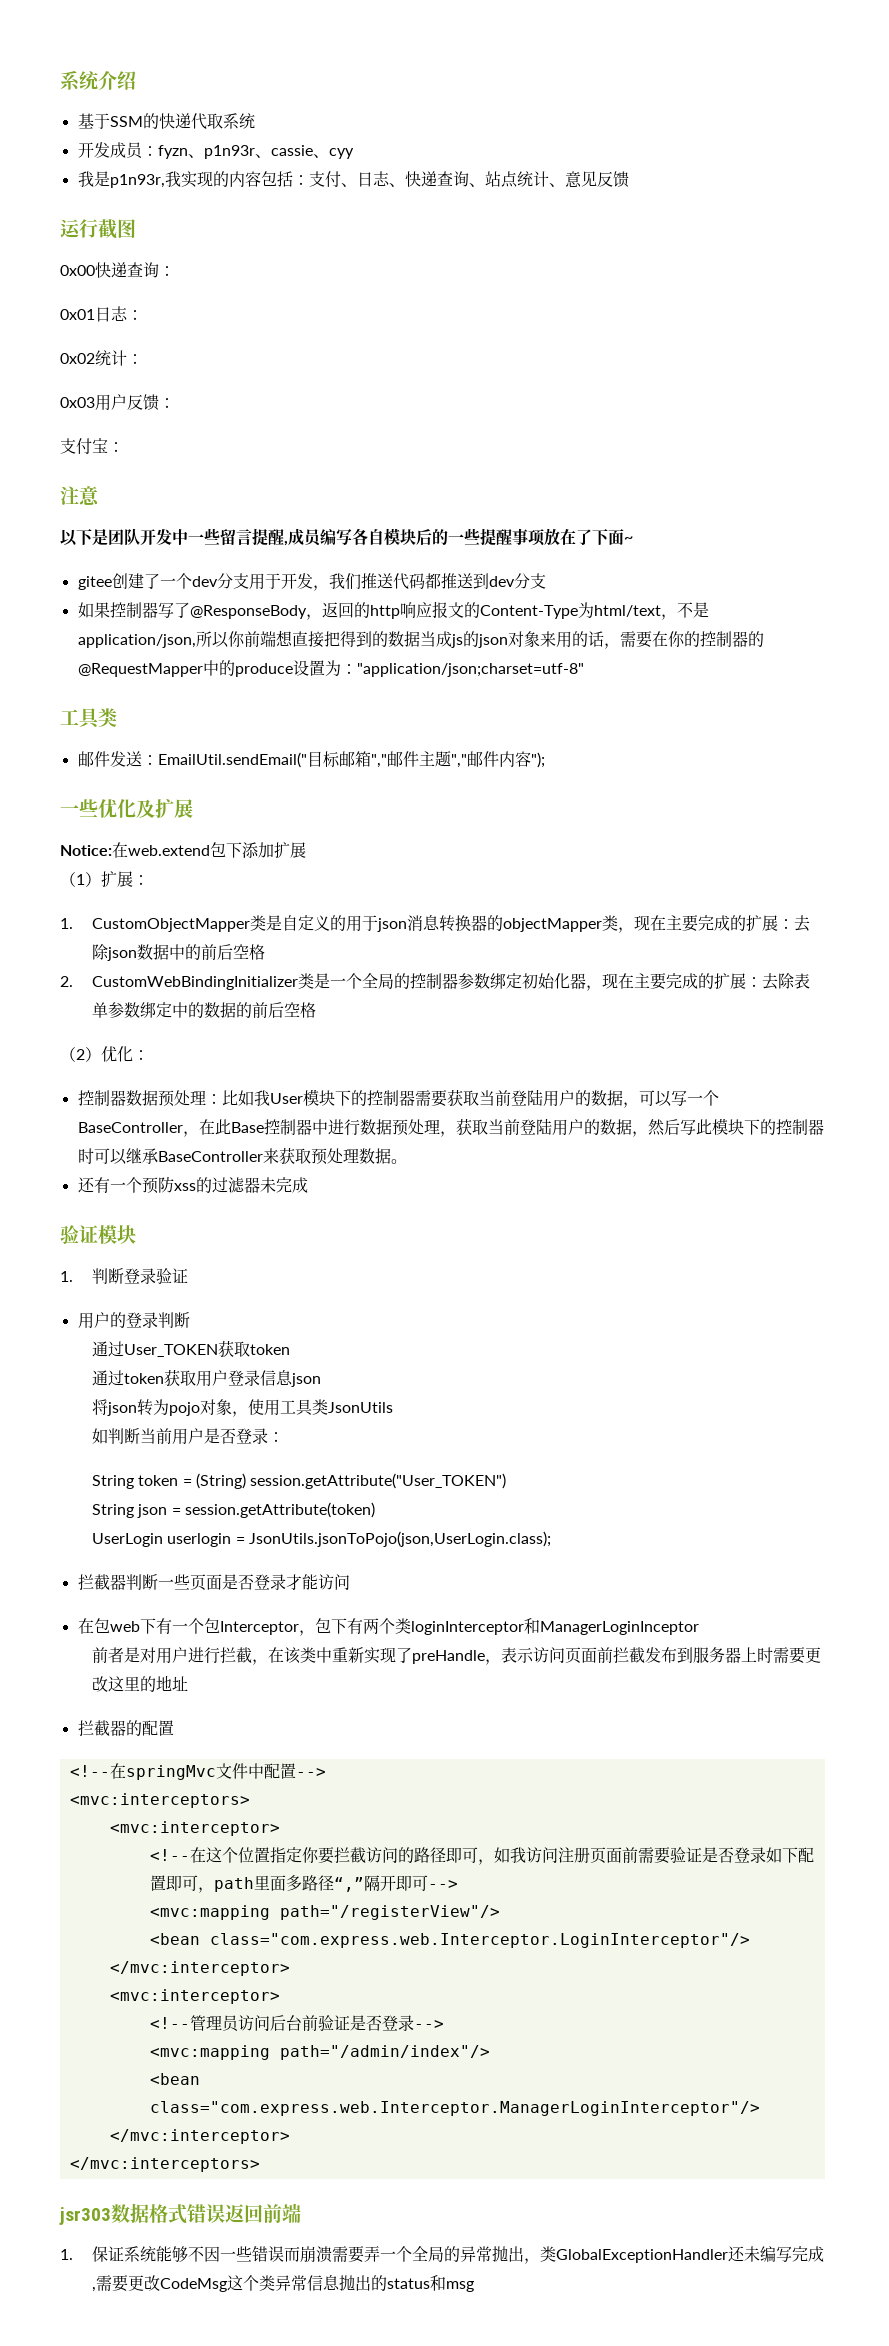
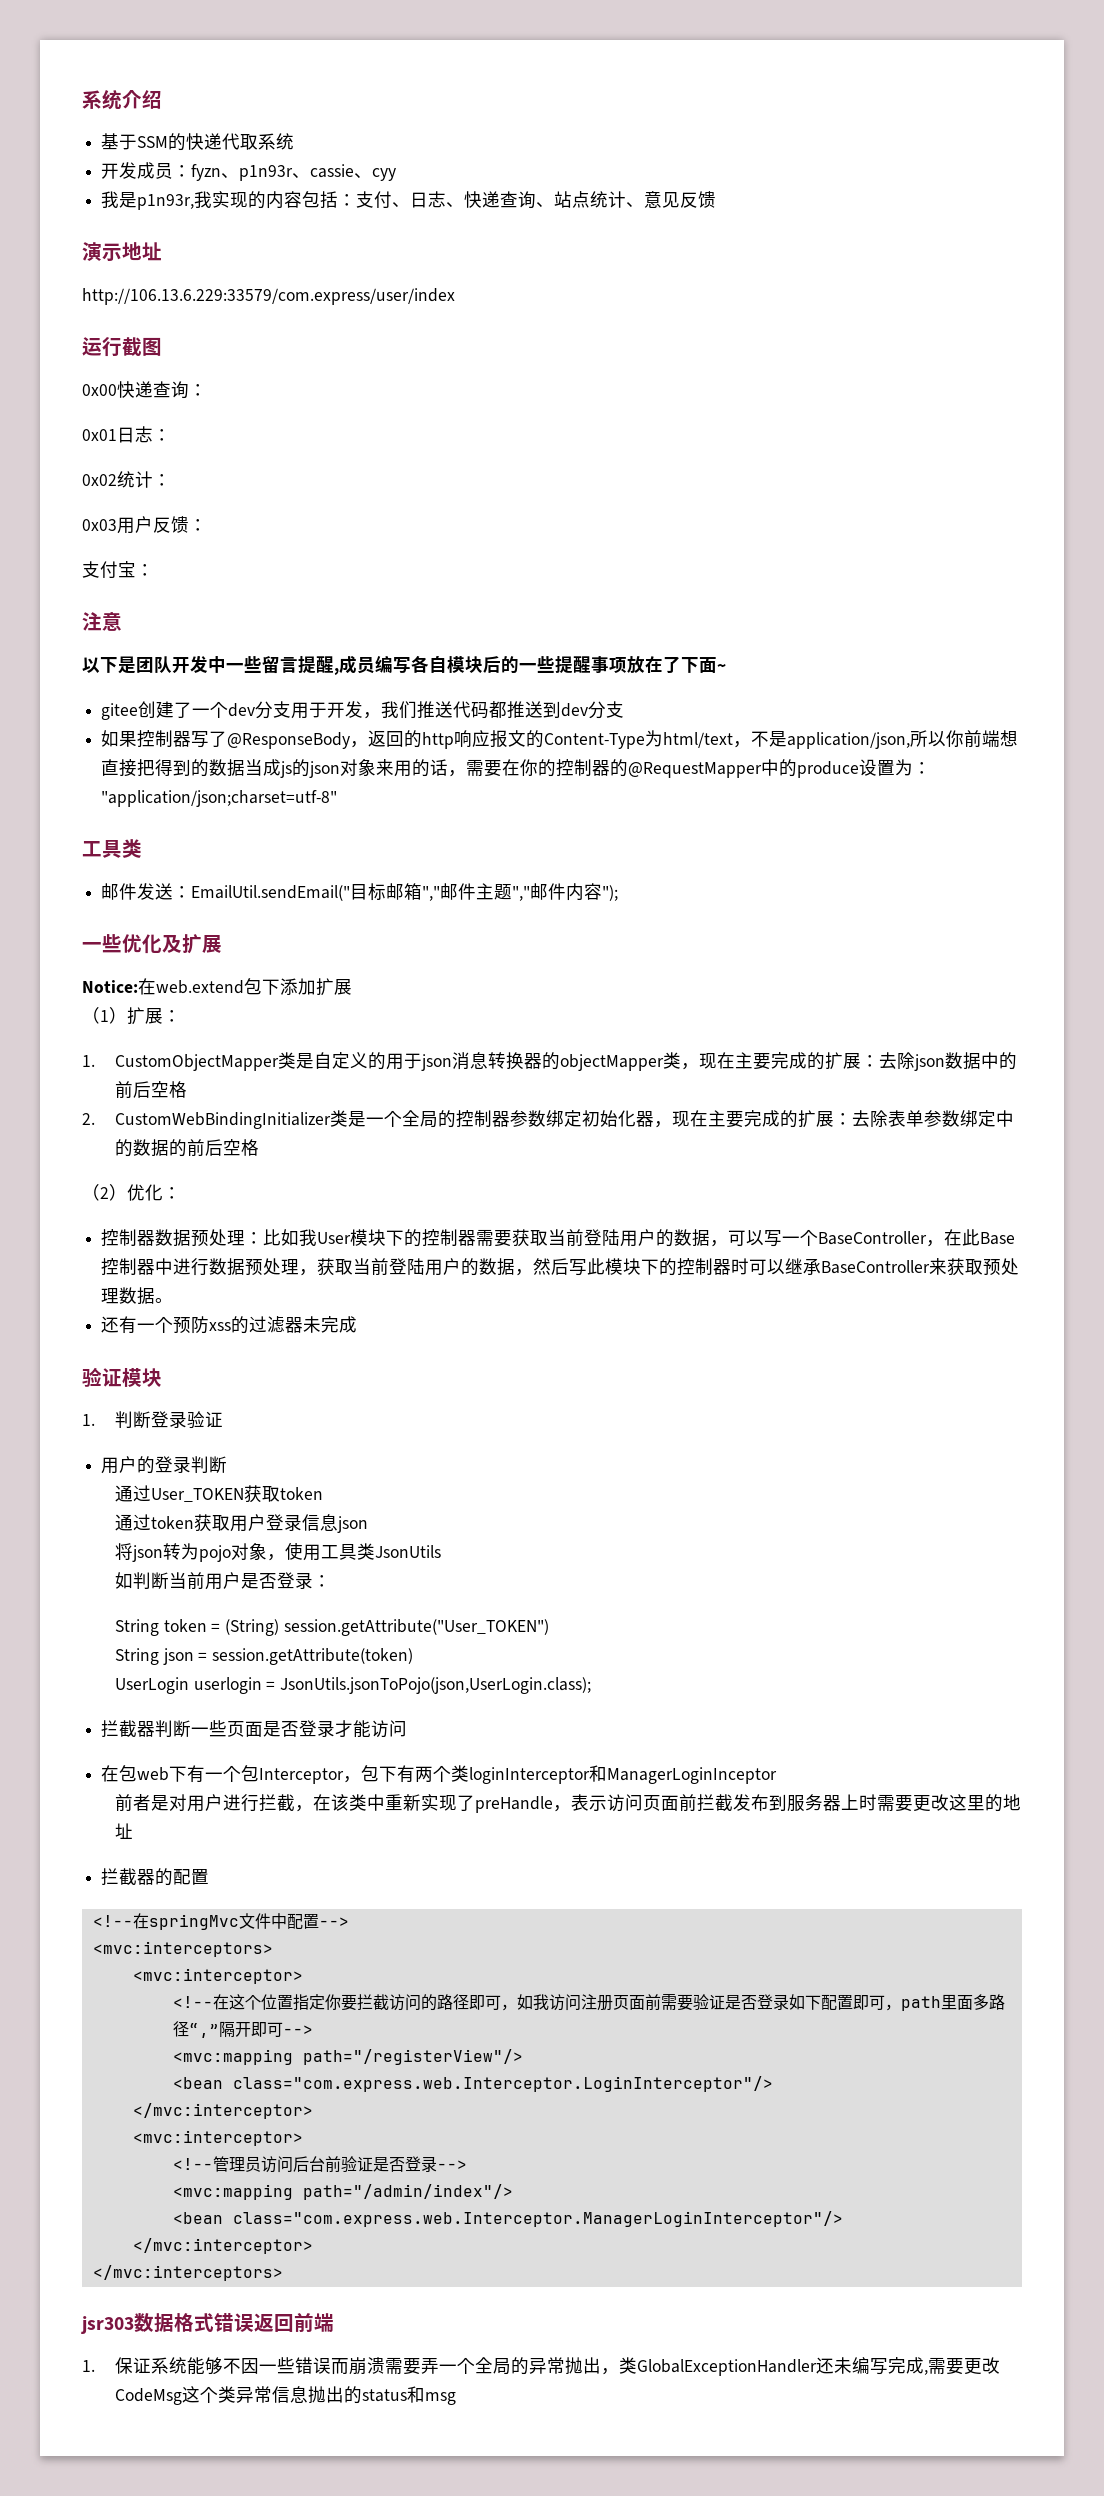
(629, 179) none -> [82,242,162,261] [82,288,455,305] // 演示地址 // http://106.13.6.229:33579/com.express/user/index

